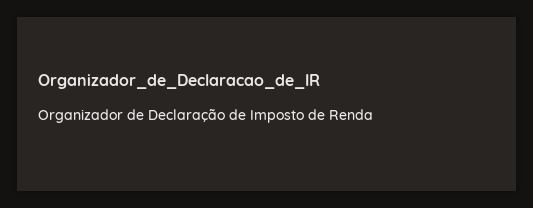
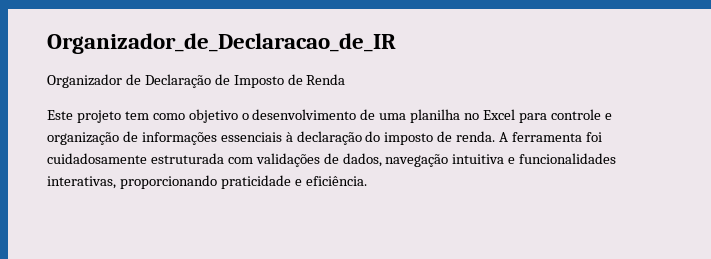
(373, 114) none -> [47,109,612,123] [47,131,602,145] [47,153,617,167] [47,175,367,189] // Este projeto tem como objetivo o desenvolvimento de uma planilha no Excel para controle e organização de informações essenciais à declaração do imposto de renda. A ferramenta foi cuidadosamente estruturada com validações de dados, navegação intuitiva e funcionalidades interativas, proporcionando praticidade e eficiência.

